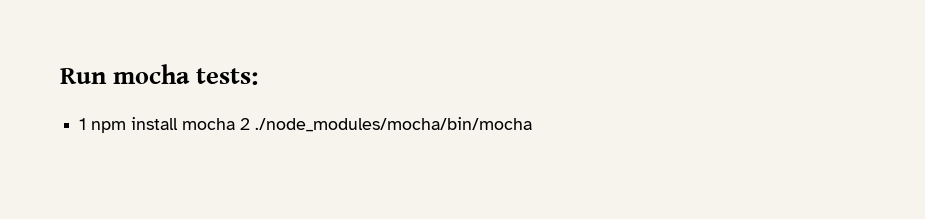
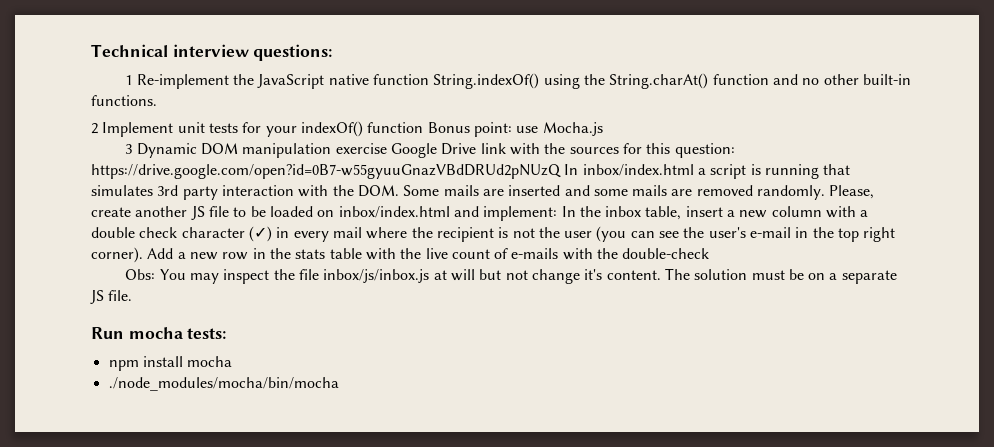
(60, 76) none -> [91,44,333,61] [125,73,911,89] [91,95,157,106] [91,121,603,137] [125,143,735,158] [91,164,851,179] [91,185,875,200] [91,206,869,221] [91,226,896,242] [91,247,710,263] [125,268,897,284] [90,290,133,304] Technical interview questions: // 1 Re-implement the JavaScript native function String.indexOf() using the String.charAt() function and no other built-in functions. // 2 Implement unit tests for your indexOf() function Bonus point: use Mocha.js // 3 Dynamic DOM manipulation exercise Google Drive link with the sources for this question: https://drive.google.com/open?id=0B7-w55gyuuGnazVBdDRUd2pNUzQ In inbox/index.html a script is running that simulates 3rd party interaction with the DOM. Some mails are inserted and some mails are removed randomly. Please, create another JS file to be loaded on inbox/index.html and implement: In the inbox table, insert a new column with a double check character (✓) in every mail where the recipient is not the user (you can see the user's e-mail in the top right corner). Add a new row in the stats table with the live count of e-mails with the double-check // Obs: You may inspect the file inbox/js/inbox.js at will but not change it's content. The solution must be on a separate JS file. //
[79,118,87,130] 1 -> (227, 333) none
[240,118,251,130] 2 -> (233, 361) //

